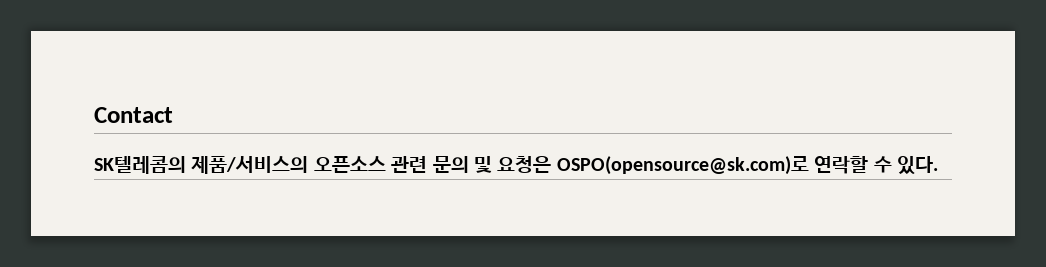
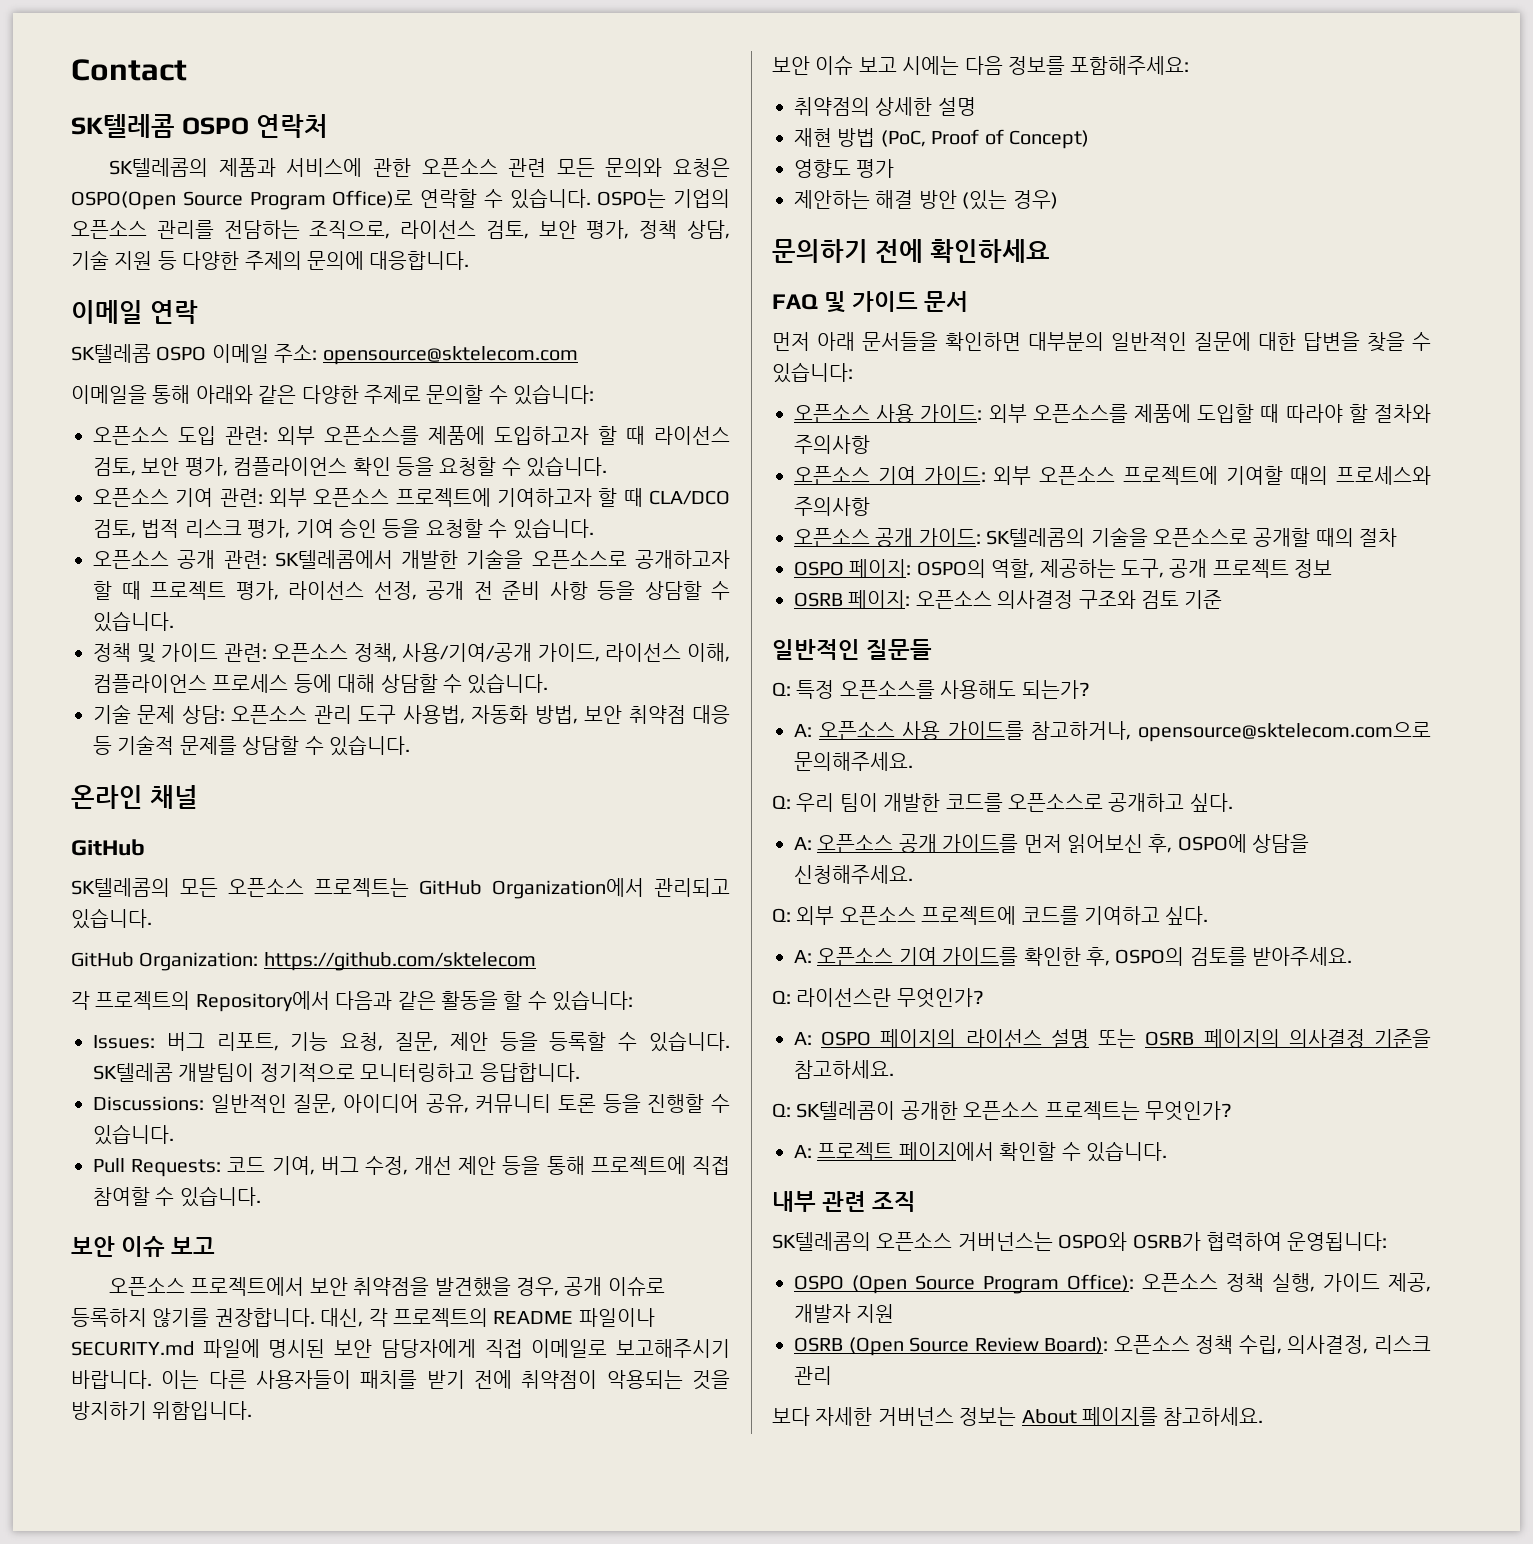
[94,156,938,175] SK텔레콤의 제품/서비스의 오픈소스 관련 문의 및 요청은 OSPO(opensource@sk.com)로 연락할 수 있다. -> [71,114,328,138] [109,158,730,177] [71,188,730,210] [71,220,731,239] [71,250,470,270] [71,300,198,324] [71,344,578,365] [71,384,595,405] [93,426,730,445] [93,456,608,477] [93,488,731,507] [93,518,594,539] [93,549,730,569] [93,581,730,600] [93,611,174,632] [93,643,730,663] [93,673,549,694] [93,704,731,724] [93,735,410,756] [71,785,198,809] [71,839,145,856] [71,878,730,899] [71,908,152,929] [71,952,536,971] [71,990,634,1012] [93,1031,730,1052] [93,1063,580,1082] [93,1094,730,1113] [93,1124,174,1145] [93,1156,730,1177] [93,1186,261,1207] [71,1236,216,1257] [109,1277,665,1297] [71,1308,655,1327] [71,1339,730,1358] [71,1370,730,1390] [71,1401,253,1420] [772,56,1190,75] [794,97,976,116] [794,128,1089,149] [794,159,895,178] [794,190,1058,210] [772,239,1050,263] [772,291,969,313] [772,332,1431,352] [772,362,853,383] [794,404,1431,423] [794,435,870,454] [794,466,1431,485] [794,497,870,516] [794,527,1398,547] [794,559,1333,578] [794,590,1223,609] [772,639,933,660] [772,680,1090,699] [794,721,1431,742] [794,752,913,771] [772,793,1233,812] [794,834,1310,853] [794,865,913,884] [772,906,1209,925] [794,947,1353,966] [772,988,984,1008] [794,1029,1431,1048] [794,1060,894,1079] [772,1101,1232,1121] [794,1141,1167,1162] [772,1191,917,1212] [772,1232,1388,1251] [794,1273,1431,1294] [794,1304,895,1323] [794,1335,1431,1356] [794,1366,832,1385] [772,1407,1264,1426] SK텔레콤 OSPO 연락처 // SK텔레콤의 제품과 서비스에 관한 오픈소스 관련 모든 문의와 요청은 OSPO(Open Source Program Office)로 연락할 수 있습니다. OSPO는 기업의 오픈소스 관리를 전담하는 조직으로, 라이선스 검토, 보안 평가, 정책 상담, 기술 지원 등 다양한 주제의 문의에 대응합니다. // 이메일 연락 // SK텔레콤 OSPO 이메일 주소: opensource@sktelecom.com // 이메일을 통해 아래와 같은 다양한 주제로 문의할 수 있습니다: // 오픈소스 도입 관련: 외부 오픈소스를 제품에 도입하고자 할 때 라이선스 검토, 보안 평가, 컴플라이언스 확인 등을 요청할 수 있습니다. // 오픈소스 기여 관련: 외부 오픈소스 프로젝트에 기여하고자 할 때 CLA/DCO 검토, 법적 리스크 평가, 기여 승인 등을 요청할 수 있습니다. // 오픈소스 공개 관련: SK텔레콤에서 개발한 기술을 오픈소스로 공개하고자 할 때 프로젝트 평가, 라이선스 선정, 공개 전 준비 사항 등을 상담할 수 있습니다. // 정책 및 가이드 관련: 오픈소스 정책, 사용/기여/공개 가이드, 라이선스 이해, 컴플라이언스 프로세스 등에 대해 상담할 수 있습니다. // 기술 문제 상담: 오픈소스 관리 도구 사용법, 자동화 방법, 보안 취약점 대응 등 기술적 문제를 상담할 수 있습니다. // 온라인 채널 // GitHub // SK텔레콤의 모든 오픈소스 프로젝트는 GitHub Organization에서 관리되고 있습니다. // GitHub Organization: https://github.com/sktelecom // 각 프로젝트의 Repository에서 다음과 같은 활동을 할 수 있습니다: // Issues: 버그 리포트, 기능 요청, 질문, 제안 등을 등록할 수 있습니다. SK텔레콤 개발팀이 정기적으로 모니터링하고 응답합니다. // Discussions: 일반적인 질문, 아이디어 공유, 커뮤니티 토론 등을 진행할 수 있습니다. // Pull Requests: 코드 기여, 버그 수정, 개선 제안 등을 통해 프로젝트에 직접 참여할 수 있습니다. // 보안 이슈 보고 // 오픈소스 프로젝트에서 보안 취약점을 발견했을 경우, 공개 이슈로 등록하지 않기를 권장합니다. 대신, 각 프로젝트의 README 파일이나 SECURITY.md 파일에 명시된 보안 담당자에게 직접 이메일로 보고해주시기 바랍니다. 이는 다른 사용자들이 패치를 받기 전에 취약점이 악용되는 것을 방지하기 위함입니다. // 보안 이슈 보고 시에는 다음 정보를 포함해주세요: // 취약점의 상세한 설명 // 재현 방법 (PoC, Proof of Concept) // 영향도 평가 // 제안하는 해결 방안 (있는 경우) // 문의하기 전에 확인하세요 // FAQ 및 가이드 문서 // 먼저 아래 문서들을 확인하면 대부분의 일반적인 질문에 대한 답변을 찾을 수 있습니다: // 오픈소스 사용 가이드: 외부 오픈소스를 제품에 도입할 때 따라야 할 절차와 주의사항 // 오픈소스 기여 가이드: 외부 오픈소스 프로젝트에 기여할 때의 프로세스와 주의사항 // 오픈소스 공개 가이드: SK텔레콤의 기술을 오픈소스로 공개할 때의 절차 // OSPO 페이지: OSPO의 역할, 제공하는 도구, 공개 프로젝트 정보 // OSRB 페이지: 오픈소스 의사결정 구조와 검토 기준 // 일반적인 질문들 // Q: 특정 오픈소스를 사용해도 되는가? // A: 오픈소스 사용 가이드를 참고하거나, opensource@sktelecom.com으로 문의해주세요. // Q: 우리 팀이 개발한 코드를 오픈소스로 공개하고 싶다. // A: 오픈소스 공개 가이드를 먼저 읽어보신 후, OSPO에 상담을 신청해주세요. // Q: 외부 오픈소스 프로젝트에 코드를 기여하고 싶다. // A: 오픈소스 기여 가이드를 확인한 후, OSPO의 검토를 받아주세요. // Q: 라이선스란 무엇인가? // A: OSPO 페이지의 라이선스 설명 또는 OSRB 페이지의 의사결정 기준을 참고하세요. // Q: SK텔레콤이 공개한 오픈소스 프로젝트는 무엇인가? // A: 프로젝트 페이지에서 확인할 수 있습니다. // 내부 관련 조직 // SK텔레콤의 오픈소스 거버넌스는 OSPO와 OSRB가 협력하여 운영됩니다: // OSPO (Open Source Program Office): 오픈소스 정책 실행, 가이드 제공, 개발자 지원 // OSRB (Open Source Review Board): 오픈소스 정책 수립, 의사결정, 리스크 관리 // 보다 자세한 거버넌스 정보는 About 페이지를 참고하세요.

